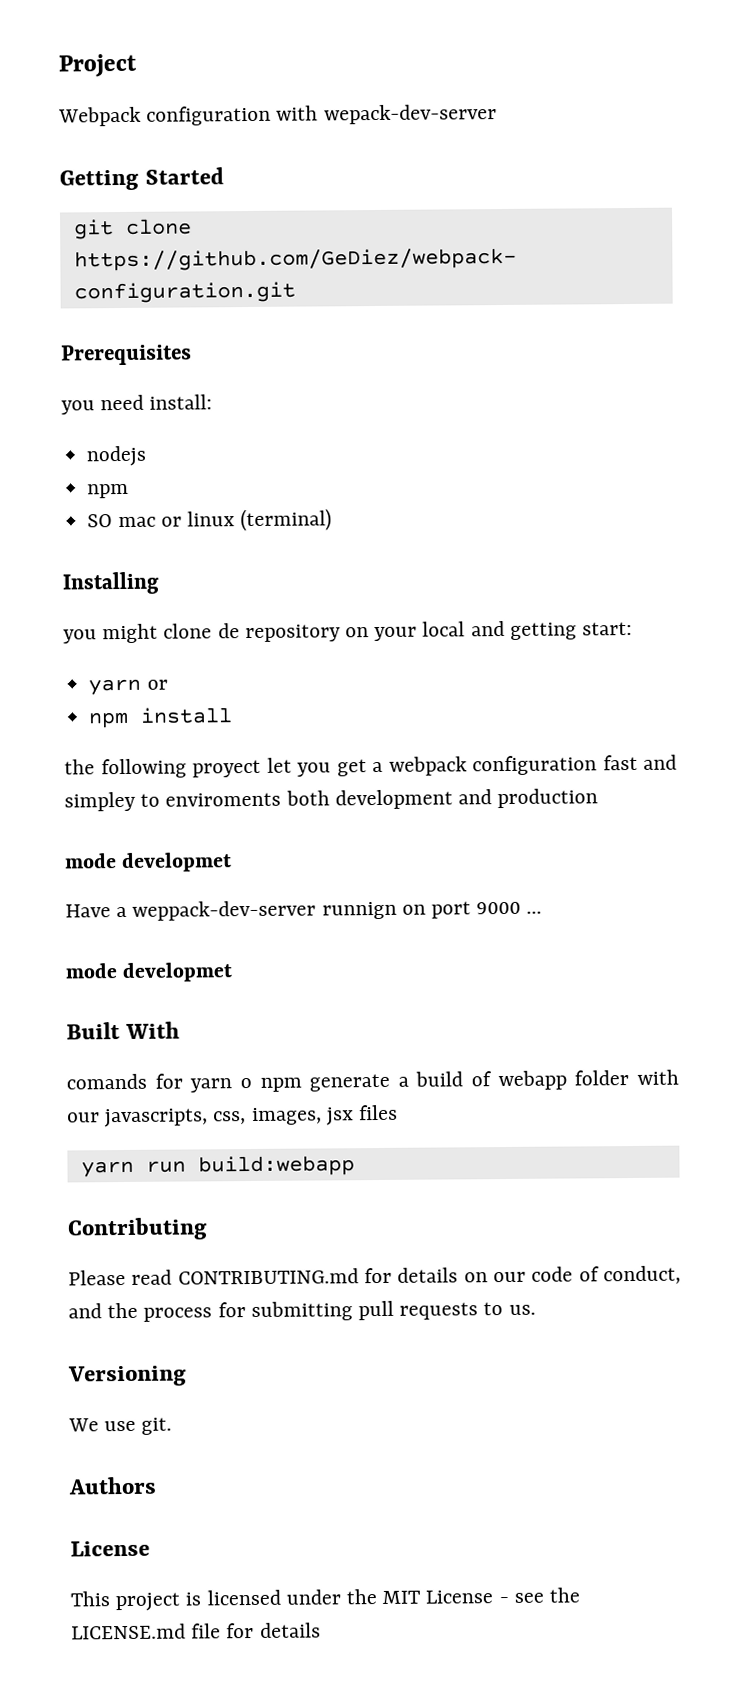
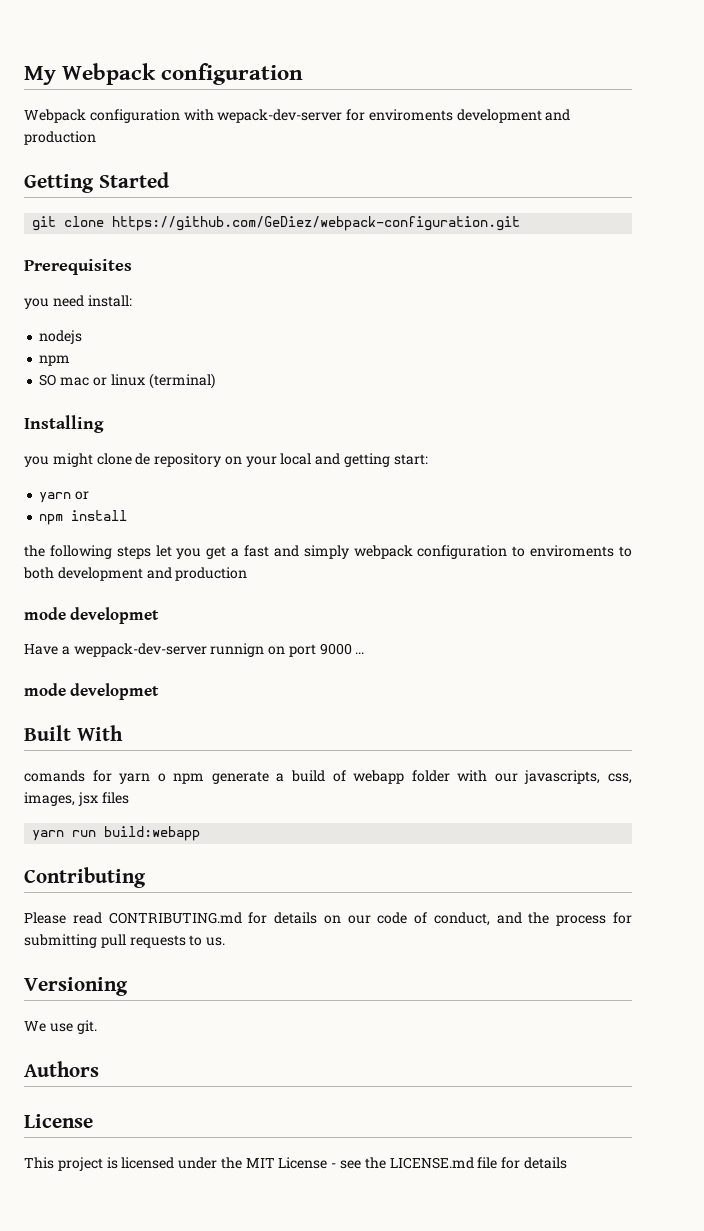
[58,53,137,78] Project -> [24,63,304,85] My Webpack configuration
(497, 114) none -> [346,109,571,123] [24,131,96,145] for enviroments development and production
[192,759,261,778] proyect -> [116,546,151,559] steps
[388,754,677,776] [64,791,136,812] webpack configuration fast and simpley -> [244,545,508,559] fast and simply webpack configuration
(282, 799) none -> [619,546,632,557] to

